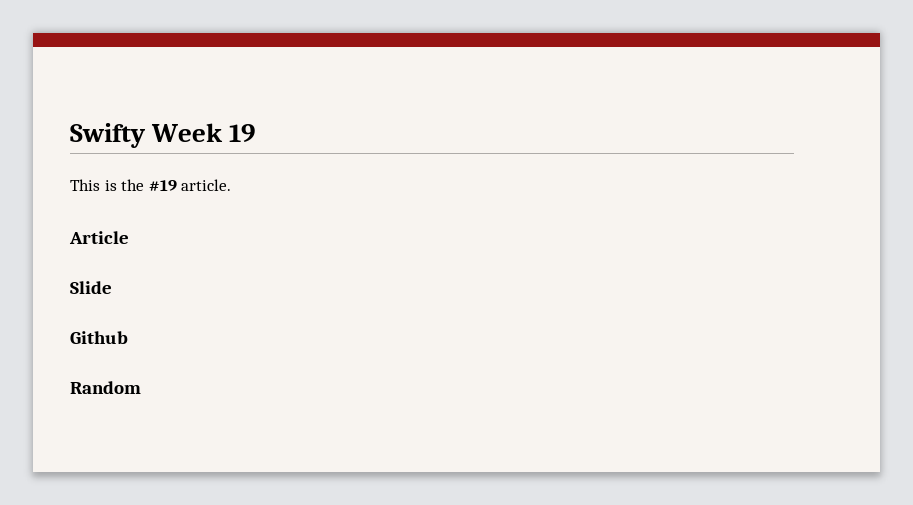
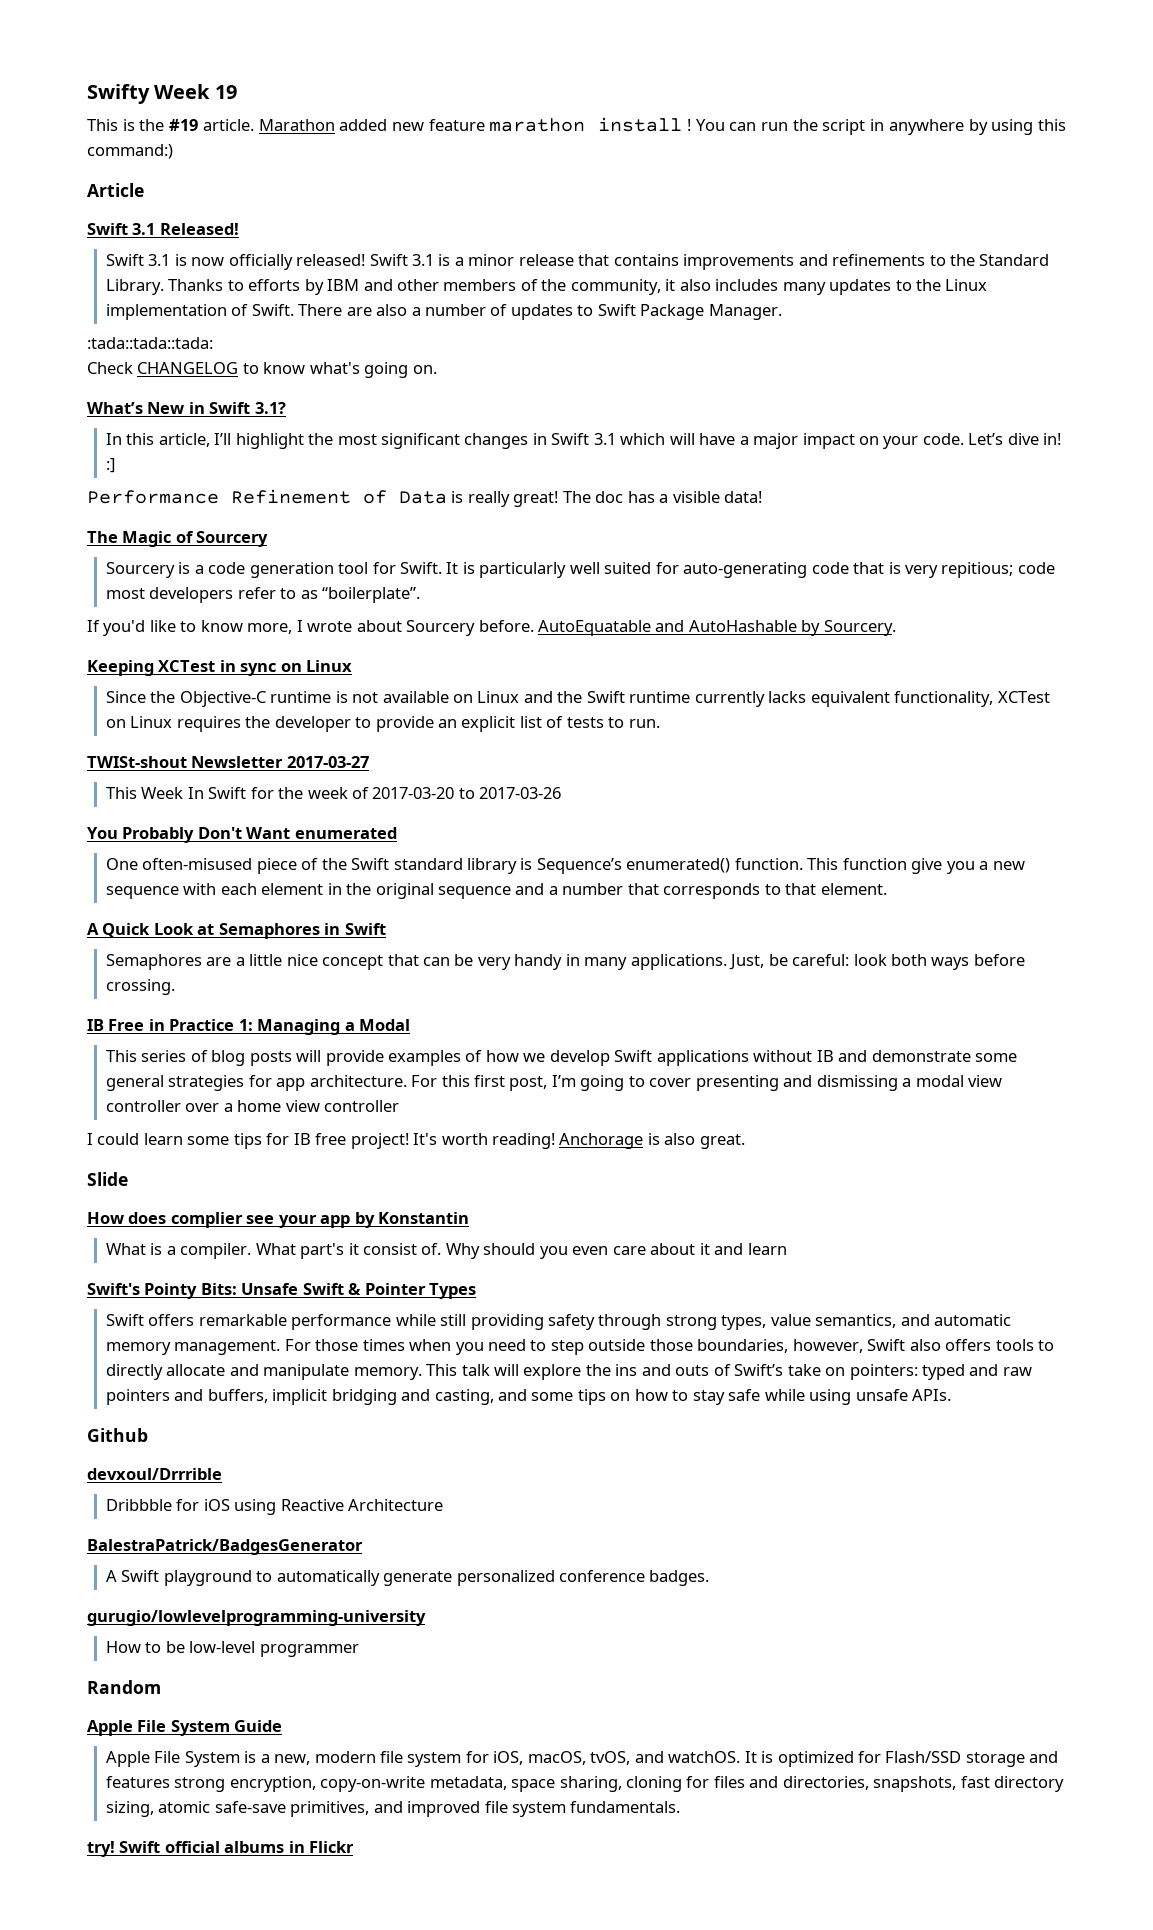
[69,231,129,244] [70,281,112,294] [70,331,128,344] [70,381,141,394] // Article // Slide // Github // Random -> [258,117,1067,135] [87,144,173,159] [87,183,144,197] [87,223,239,235] [105,254,1050,270] [105,279,988,295] [105,304,782,320] [87,337,213,349] [87,362,437,378] [87,402,286,414] [105,433,1062,449] [105,458,115,473] [87,489,763,507] [87,531,269,547] [105,562,1055,578] [105,587,421,603] [87,620,896,636] [87,660,353,676] [105,691,1050,707] [105,716,660,732] [87,756,369,768] [105,787,562,799] [87,827,397,843] [105,858,1025,874] [105,883,887,899] [87,923,386,939] [105,954,1025,970] [105,979,175,995] [87,1019,411,1035] [105,1050,1017,1066] [105,1075,1002,1091] [105,1100,400,1112] [87,1133,745,1149] [87,1172,128,1186] [87,1212,470,1228] [105,1243,787,1259] [87,1283,477,1299] [105,1314,1012,1330] [105,1339,1054,1355] [105,1364,1032,1380] [105,1389,951,1405] [87,1428,148,1442] [87,1468,222,1480] [105,1499,444,1515] [87,1539,363,1555] [105,1570,710,1586] [87,1610,426,1626] [105,1641,359,1657] [87,1680,161,1694] [87,1720,283,1736] [105,1751,1059,1767] [105,1776,1065,1792] [105,1801,681,1817] [87,1841,355,1857] Marathon added new feature marathon install ! You can run the script in anywhere by using this command:) // Article // Swift 3.1 Released! // Swift 3.1 is now officially released! Swift 3.1 is a minor release that contains improvements and refinements to the Standard Library. Thanks to efforts by IBM and other members of the community, it also includes many updates to the Linux implementation of Swift. There are also a number of updates to Swift Package Manager. // :tada::tada::tada: // Check CHANGELOG to know what's going on. // What’s New in Swift 3.1? // In this article, I’ll highlight the most significant changes in Swift 3.1 which will have a major impact on your code. Let’s dive in! :] // Performance Refinement of Data is really great! The doc has a visible data! // The Magic of Sourcery // Sourcery is a code generation tool for Swift. It is particularly well suited for auto-generating code that is very repitious; code most developers refer to as “boilerplate”. // If you'd like to know more, I wrote about Sourcery before. AutoEquatable and AutoHashable by Sourcery. // Keeping XCTest in sync on Linux // Since the Objective-C runtime is not available on Linux and the Swift runtime currently lacks equivalent functionality, XCTest on Linux requires the developer to provide an explicit list of tests to run. // TWISt-shout Newsletter 2017-03-27 // This Week In Swift for the week of 2017-03-20 to 2017-03-26 // You Probably Don't Want enumerated // One often-misused piece of the Swift standard library is Sequence’s enumerated() function. This function give you a new sequence with each element in the original sequence and a number that corresponds to that element. // A Quick Look at Semaphores in Swift // Semaphores are a little nice concept that can be very handy in many applications. Just, be careful: look both ways before crossing. // IB Free in Practice 1: Managing a Modal // This series of blog posts will provide examples of how we develop Swift applications without IB and demonstrate some general strategies for app architecture. For this first post, I’m going to cover presenting and dismissing a modal view controller over a home view controller // I could learn some tips for IB free project! It's worth reading! Anchorage is also great. // Slide // How does complier see your app by Konstantin // What is a compiler. What part's it consist of. Why should you even care about it and learn // Swift's Pointy Bits: Unsafe Swift & Pointer Types // Swift offers remarkable performance while still providing safety through strong types, value semantics, and automatic memory management. For those times when you need to step outside those boundaries, however, Swift also offers tools to directly allocate and manipulate memory. This talk will explore the ins and outs of Swift’s take on pointers: typed and raw pointers and buffers, implicit bridging and casting, and some tips on how to stay safe while using unsafe APIs. // Github // devxoul/Drrrible // Dribbble for iOS using Reactive Architecture // BalestraPatrick/BadgesGenerator // A Swift playground to automatically generate personalized conference badges. // gurugio/lowlevelprogramming-university // How to be low-level programmer // Random // Apple File System Guide // Apple File System is a new, modern file system for iOS, macOS, tvOS, and watchOS. It is optimized for Flash/SSD storage and features strong encryption, copy-on-write metadata, space sharing, cloning for files and directories, snapshots, fast directory sizing, atomic safe-save primitives, and improved file system fundamentals. // try! Swift official albums in Flickr

